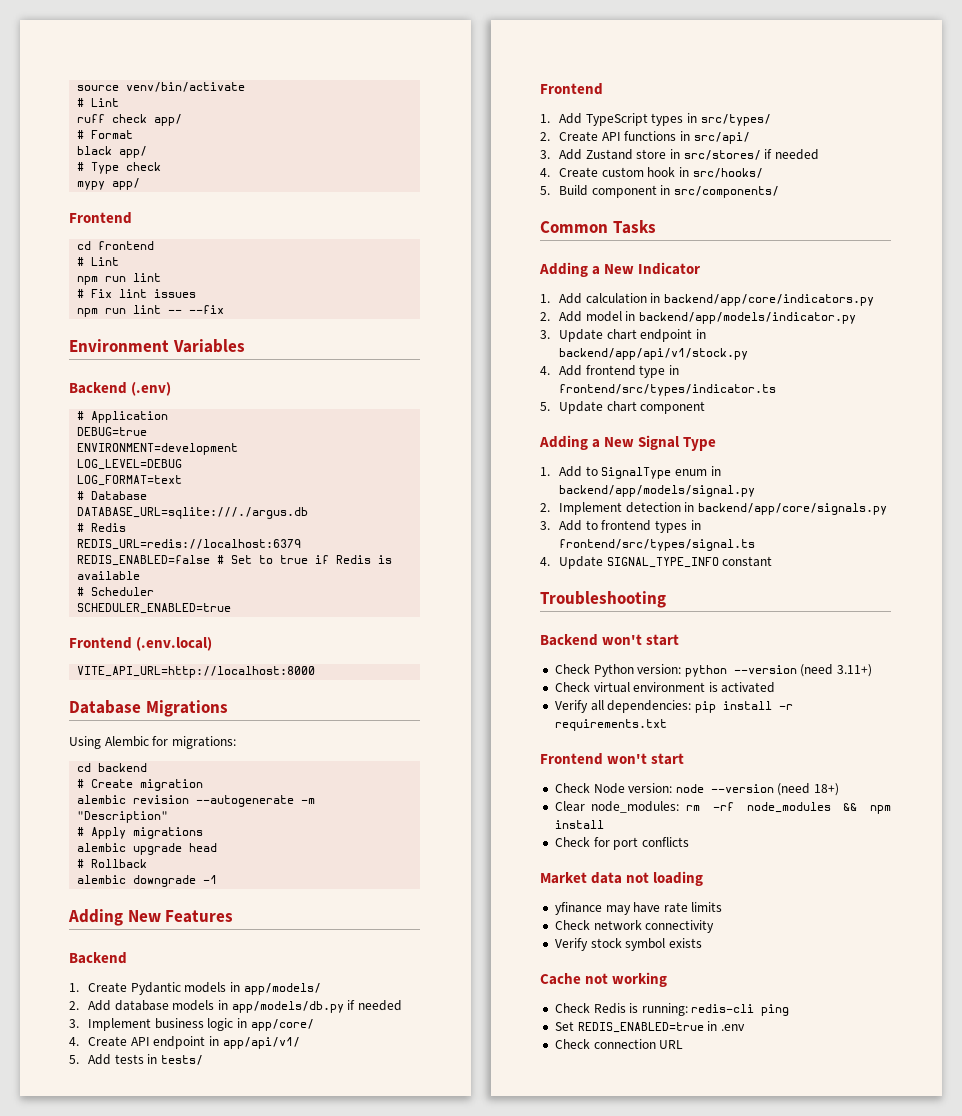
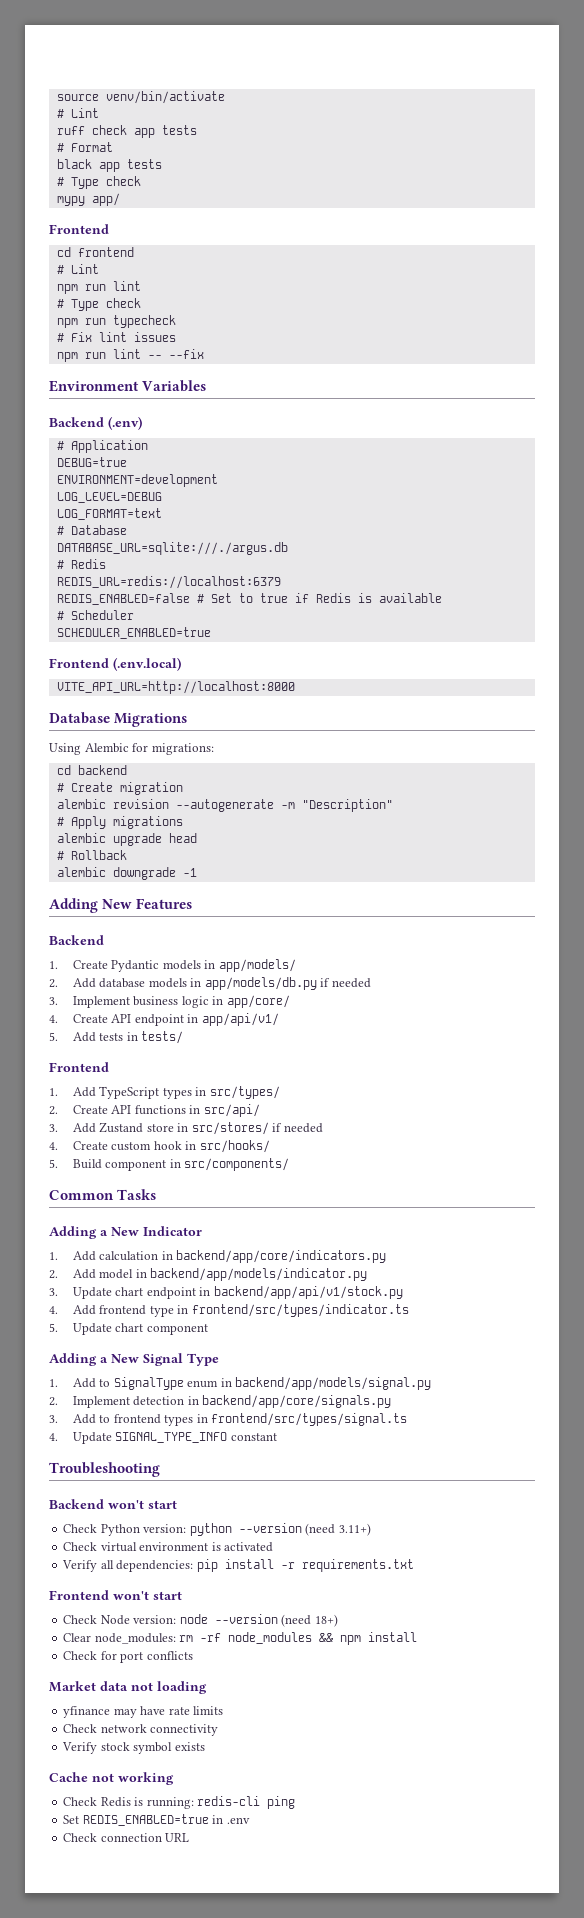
[154,114,183,126] app/ -> [133,125,197,138] app tests
[119,146,148,158] app/ -> [98,159,162,172] app tests
(162, 277) none -> [56,298,141,311] [56,315,176,328] // # Type check // npm run typecheck

